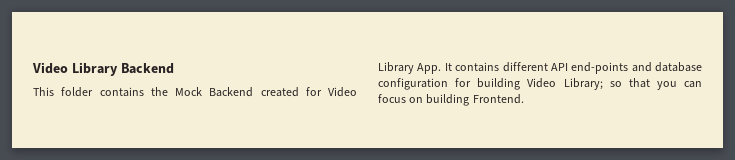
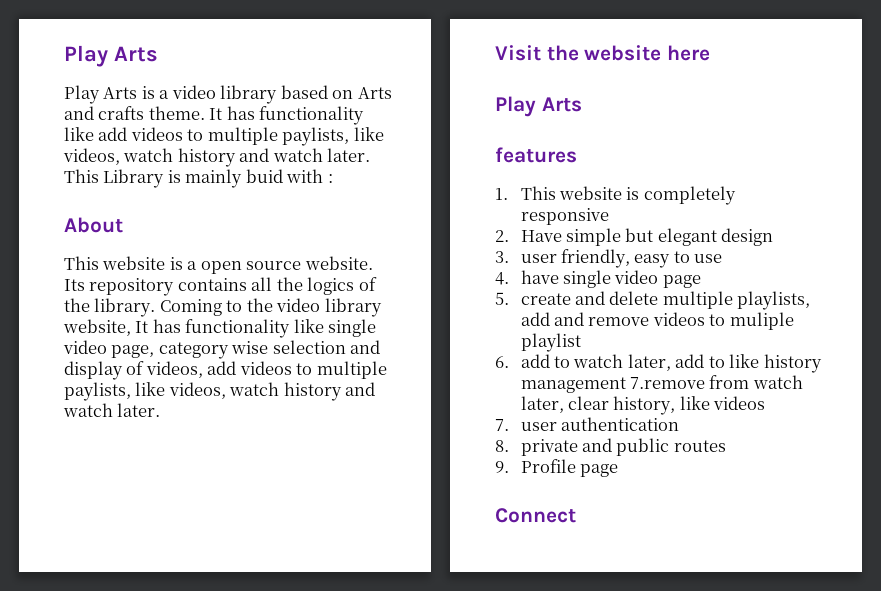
[32,62,174,76] [33,87,357,97] [378,62,702,74] [378,78,702,90] [378,94,524,106] Video Library Backend // This folder contains the Mock Backend created for Video Library App. It contains different API end-points and database configuration for building Video Library; so that you can focus on building Frontend. -> [64,45,158,67] [64,85,392,104] [64,106,365,125] [64,127,384,146] [63,148,371,167] [64,169,333,188] [64,217,123,233] [64,256,373,274] [64,277,377,296] [64,298,382,317] [63,319,377,338] [63,340,381,359] [64,361,387,380] [64,382,376,401] [63,403,161,417] [495,45,711,61] [495,96,582,117] [495,147,577,163] [495,186,736,205] [520,208,609,225] [495,228,774,246] [495,249,723,268] [495,270,701,288] [495,291,811,310] [520,312,794,330] [520,333,581,352] [495,354,822,373] [520,375,803,393] [520,396,766,415] [495,417,679,431] [495,438,726,456] [495,459,618,477] [495,508,576,523] Play Arts // Play Arts is a video library based on Arts and crafts theme. It has functionality like add videos to multiple paylists, like videos, watch history and watch later. This Library is mainly buid with : // About // This website is a open source website. Its repository contains all the logics of the library. Coming to the video library website, It has functionality like single video page, category wise selection and display of videos, add videos to multiple paylists, like videos, watch history and watch later. // Visit the website here // Play Arts // features // 1. This website is completely responsive // 2. Have simple but elegant design // 3. user friendly, easy to use // 4. have single video page // 5. create and delete multiple playlists, add and remove videos to muliple playlist // 6. add to watch later, add to like history management 7.remove from watch later, clear history, like videos // 7. user authentication // 8. private and public routes // 9. Profile page // Connect

